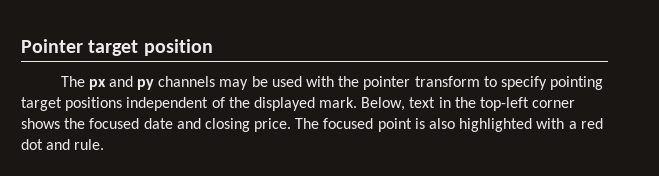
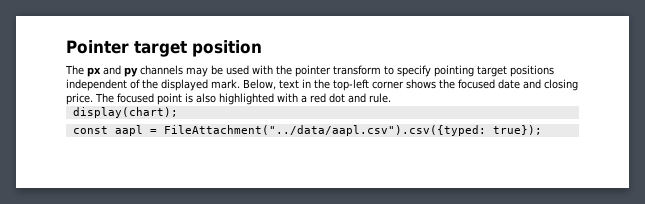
(105, 144) none -> [72,107,178,118] [72,125,542,136] // display(chart); // const aapl = FileAttachment("../data/aapl.csv").csv({typed: true});

